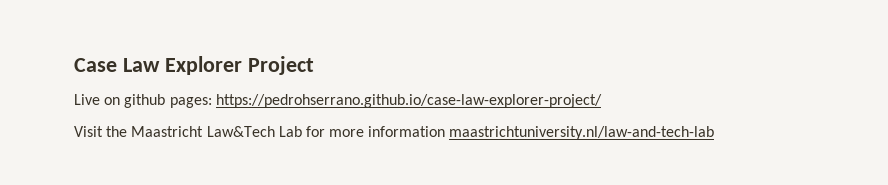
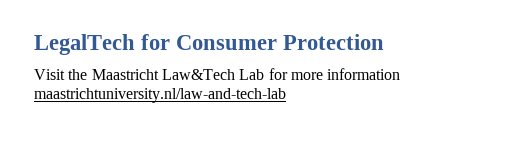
[74,56,314,75] [74,94,602,108] Case Law Explorer Project // Live on github pages: https://pedrohserrano.github.io/case-law-explorer-project/ -> [34,34,385,55] LegalTech for Consumer Protection

